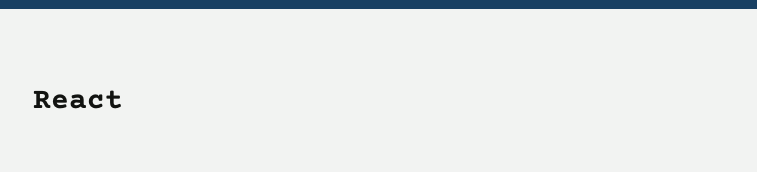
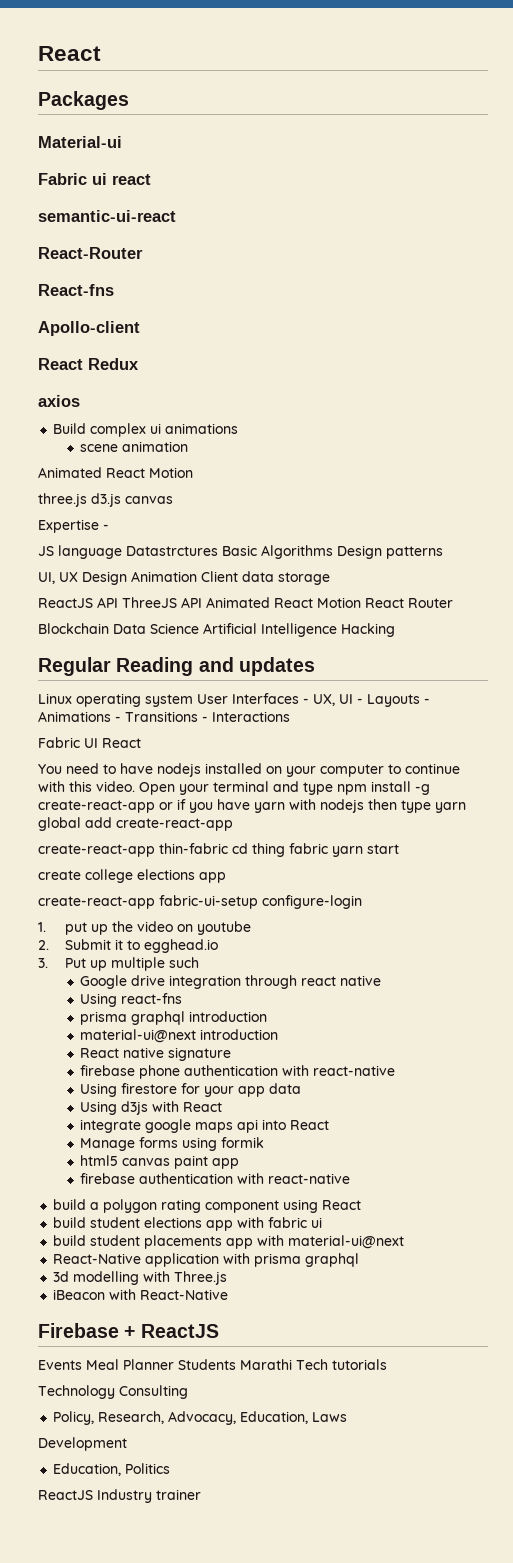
[33,90,123,109] React -> [38,46,101,61] [38,91,129,110] [38,136,122,148] [38,173,151,185] [38,210,176,222] [38,247,143,259] [38,284,114,296] [38,321,140,336] [38,358,139,370] [38,395,80,407] [53,423,239,437] [80,441,189,452] [38,467,193,478] [38,493,173,507] [38,519,109,533] [38,545,443,559] [38,571,330,585] [38,597,453,608] [38,623,395,637] [38,657,315,676] [38,693,430,707] [38,711,290,722] [38,737,141,748] [38,763,460,777] [38,781,430,795] [38,799,466,813] [38,817,233,831] [38,843,399,857] [38,869,226,883] [38,895,362,909] [38,921,251,935] [38,939,218,953] [38,957,199,971] [80,975,382,989] [80,993,183,1007] [80,1011,268,1025] [80,1029,279,1043] [80,1047,232,1061] [80,1065,396,1079] [80,1083,302,1097] [80,1101,223,1115] [80,1119,330,1133] [80,1137,265,1151] [80,1155,240,1169] [80,1173,351,1184] [53,1199,362,1213] [53,1217,323,1231] [53,1235,405,1249] [53,1253,360,1267] [53,1271,228,1285] [53,1289,229,1300] [38,1323,219,1338] [38,1359,387,1370] [38,1385,188,1399] [53,1411,348,1425] [38,1437,127,1451] [53,1463,171,1476] [38,1489,201,1503] React // Packages // Material-ui // Fabric ui react // semantic-ui-react // React-Router // React-fns // Apollo-client // React Redux // axios // Build complex ui animations // scene animation // Animated React Motion // three.js d3.js canvas // Expertise - // JS language Datastrctures Basic Algorithms Design patterns // UI, UX Design Animation Client data storage // ReactJS API ThreeJS API Animated React Motion React Router // Blockchain Data Science Artificial Intelligence Hacking // Regular Reading and updates // Linux operating system User Interfaces - UX, UI - Layouts - Animations - Transitions - Interactions // Fabric UI React // You need to have nodejs installed on your computer to continue with this video. Open your terminal and type npm install -g create-react-app or if you have yarn with nodejs then type yarn global add create-react-app // create-react-app thin-fabric cd thing fabric yarn start // create college elections app // create-react-app fabric-ui-setup configure-login // 1. put up the video on youtube // 2. Submit it to egghead.io // 3. Put up multiple such // Google drive integration through react native // Using react-fns // prisma graphql introduction // material-ui@next introduction // React native signature // firebase phone authentication with react-native // Using firestore for your app data // Using d3js with React // integrate google maps api into React // Manage forms using formik // html5 canvas paint app // firebase authentication with react-native // build a polygon rating component using React // build student elections app with fabric ui // build student placements app with material-ui@next // React-Native application with prisma graphql // 3d modelling with Three.js // iBeacon with React-Native // Firebase + ReactJS // Events Meal Planner Students Marathi Tech tutorials // Technology Consulting // Policy, Research, Advocacy, Education, Laws // Development // Education, Politics // ReactJS Industry trainer

